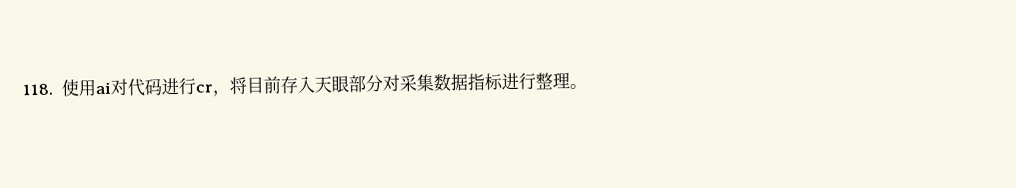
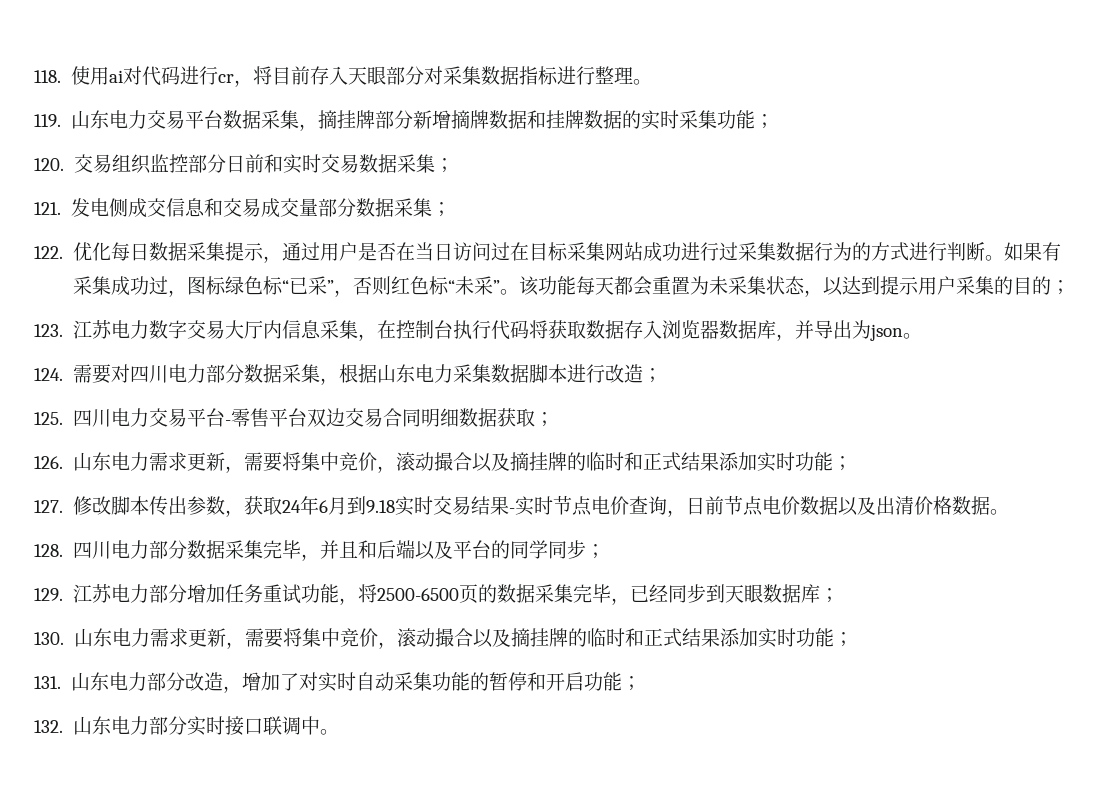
(587, 86) none -> [34,110,774,131] [34,154,454,174] [34,198,451,218] [34,242,1061,263] [72,276,1070,297] [34,320,922,341] [34,364,662,385] [34,408,554,427] [34,452,852,473] [34,495,1009,517] [34,540,605,561] [34,584,839,605] [34,628,853,649] [34,672,641,693] [34,716,339,736] // 119.山东电力交易平台数据采集，摘挂牌部分新增摘牌数据和挂牌数据的实时采集功能； // 120.交易组织监控部分日前和实时交易数据采集； // 121.发电侧成交信息和交易成交量部分数据采集； // 122.优化每日数据采集提示，通过用户是否在当日访问过在目标采集网站成功进行过采集数据行为的方式进行判断。如果有采集成功过，图标绿色标“已采”，否则红色标“未采”。该功能每天都会重置为未采集状态，以达到提示用户采集的目的； // 123.江苏电力数字交易大厅内信息采集，在控制台执行代码将获取数据存入浏览器数据库，并导出为json。 // 124.需要对四川电力部分数据采集，根据山东电力采集数据脚本进行改造； // 125.四川电力交易平台-零售平台双边交易合同明细数据获取； // 126.山东电力需求更新，需要将集中竞价，滚动撮合以及摘挂牌的临时和正式结果添加实时功能； // 127.修改脚本传出参数，获取24年6月到9.18实时交易结果-实时节点电价查询，日前节点电价数据以及出清价格数据。 // 128.四川电力部分数据采集完毕，并且和后端以及平台的同学同步； // 129.江苏电力部分增加任务重试功能，将2500-6500页的数据采集完毕，已经同步到天眼数据库； // 130.山东电力需求更新，需要将集中竞价，滚动撮合以及摘挂牌的临时和正式结果添加实时功能； // 131.山东电力部分改造，增加了对实时自动采集功能的暂停和开启功能； // 132.山东电力部分实时接口联调中。

